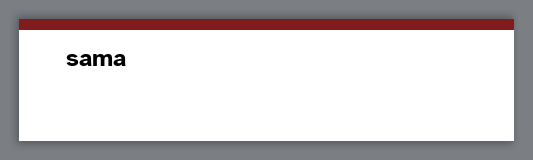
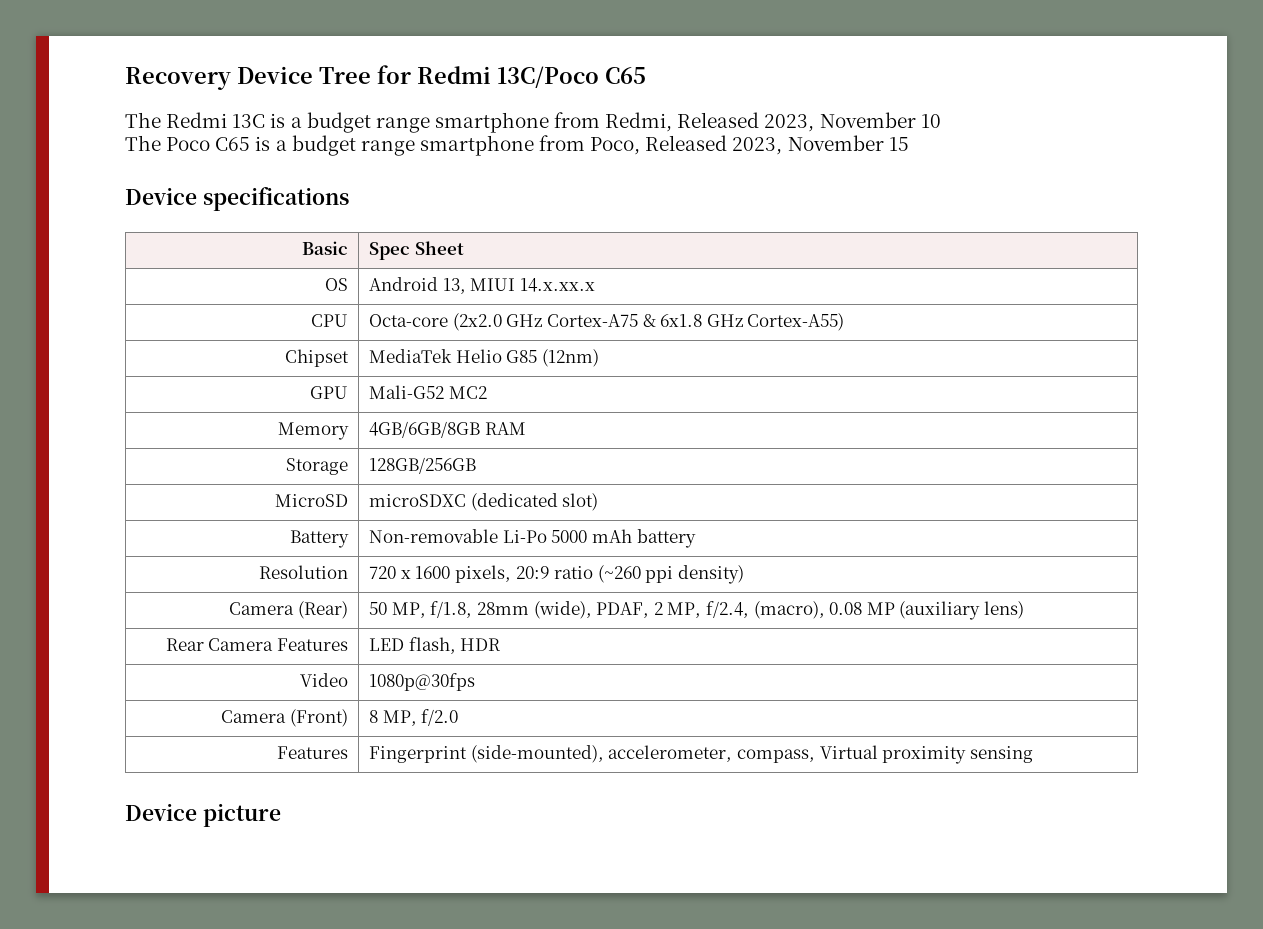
[66,54,126,66] sama -> [125,65,646,90] [125,112,941,133] [125,135,909,156] [125,187,349,211] [301,241,348,255] [369,241,464,260] [324,278,348,291] [369,277,595,294] [310,314,348,327] [369,313,845,331] [284,349,349,367] [369,349,599,367] [309,386,348,399] [369,385,487,399] [277,422,349,440] [369,421,526,438] [285,458,348,475] [369,457,477,474] [274,494,348,507] [369,493,599,511] [289,530,349,548] [369,529,696,548] [258,565,348,579] [369,565,744,584] [229,601,348,619] [369,601,1024,620] [165,638,348,651] [369,637,501,654] [299,673,348,687] [369,673,476,691] [221,709,348,727] [369,709,459,726] [276,746,348,759] [369,745,1033,764] [125,803,281,827] Recovery Device Tree for Redmi 13C/Poco C65 // The Redmi 13C is a budget range smartphone from Redmi, Released 2023, November 10 // The Poco C65 is a budget range smartphone from Poco, Released 2023, November 15 // Device specifications // Basic | Spec Sheet // OS | Android 13, MIUI 14.x.xx.x // CPU | Octa-core (2x2.0 GHz Cortex-A75 & 6x1.8 GHz Cortex-A55) // Chipset | MediaTek Helio G85 (12nm) // GPU | Mali-G52 MC2 // Memory | 4GB/6GB/8GB RAM // Storage | 128GB/256GB // MicroSD | microSDXC (dedicated slot) // Battery | Non-removable Li-Po 5000 mAh battery // Resolution | 720 x 1600 pixels, 20:9 ratio (~260 ppi density) // Camera (Rear) | 50 MP, f/1.8, 28mm (wide), PDAF, 2 MP, f/2.4, (macro), 0.08 MP (auxiliary lens) // Rear Camera Features | LED flash, HDR // Video | 1080p@30fps // Camera (Front) | 8 MP, f/2.0 // Features | Fingerprint (side-mounted), accelerometer, compass, Virtual proximity sensing // Device picture

